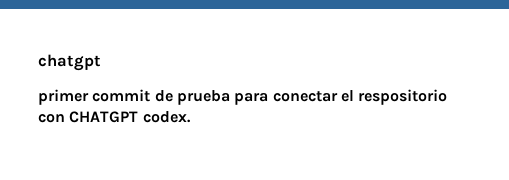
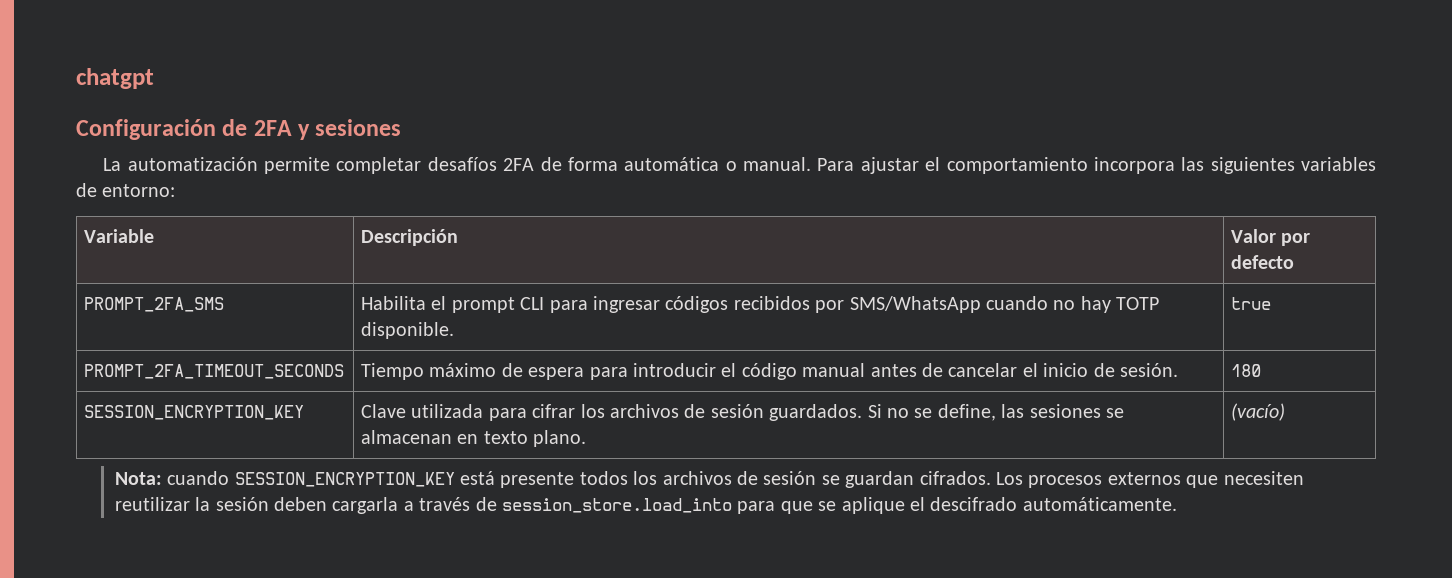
[38,89,448,105] [38,111,191,123] primer commit de prueba para conectar el respositorio con CHATGPT codex. -> [76,119,402,140] [103,157,1377,174] [76,183,176,197] [84,229,155,243] [361,229,459,246] [1231,229,1311,246] [1231,255,1295,269] [84,297,225,312] [361,296,1160,313] [361,322,455,339] [1231,297,1272,310] [84,364,345,379] [361,363,1179,380] [1231,364,1262,377] [84,405,305,420] [361,404,1125,421] [361,430,587,447] [1231,403,1286,421] [114,471,1304,488] [114,497,1177,514] Configuración de 2FA y sesiones // La automatización permite completar desafíos 2FA de forma automática o manual. Para ajustar el comportamiento incorpora las siguientes variables de entorno: // Variable | Descripción | Valor por defecto // PROMPT_2FA_SMS | Habilita el prompt CLI para ingresar códigos recibidos por SMS/WhatsApp cuando no hay TOTP disponible. | true // PROMPT_2FA_TIMEOUT_SECONDS | Tiempo máximo de espera para introducir el código manual antes de cancelar el inicio de sesión. | 180 // SESSION_ENCRYPTION_KEY | Clave utilizada para cifrar los archivos de sesión guardados. Si no se define, las sesiones se almacenan en texto plano. | (vacío) // Nota: cuando SESSION_ENCRYPTION_KEY está presente todos los archivos de sesión se guardan cifrados. Los procesos externos que necesiten reutilizar la sesión deben cargarla a través de session_store.load_into para que se aplique el descifrado automáticamente.

